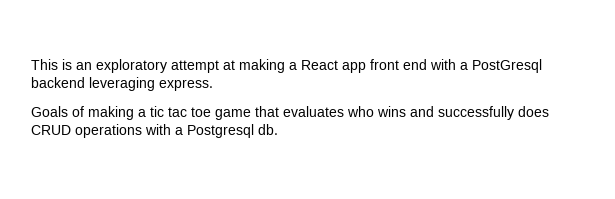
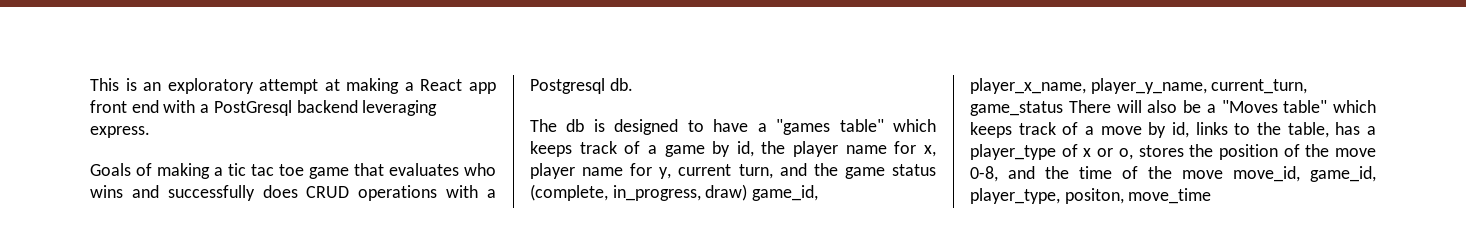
(278, 129) none -> [530,119,936,135] [530,141,936,157] [530,163,936,179] [530,184,819,201] [970,78,1308,94] [970,100,1376,116] [970,122,1376,138] [970,144,1376,160] [970,166,1376,182] [970,188,1212,204] // The db is designed to have a "games table" which keeps track of a game by id, the player name for x, player name for y, current turn, and the game status (complete, in_progress, draw) game_id, player_x_name, player_y_name, current_turn, game_status There will also be a "Moves table" which keeps track of a move by id, links to the table, has a player_type of x or o, stores the position of the move 0-8, and the time of the move move_id, game_id, player_type, positon, move_time

